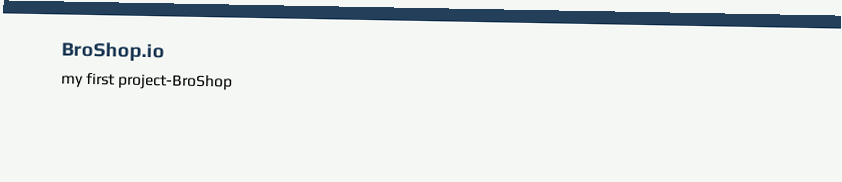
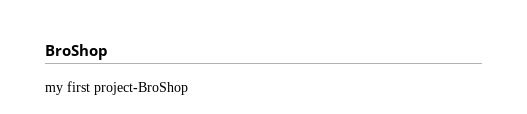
[61,41,165,63] BroShop.io -> [45,44,108,60] BroShop

